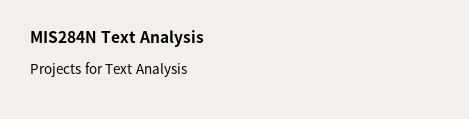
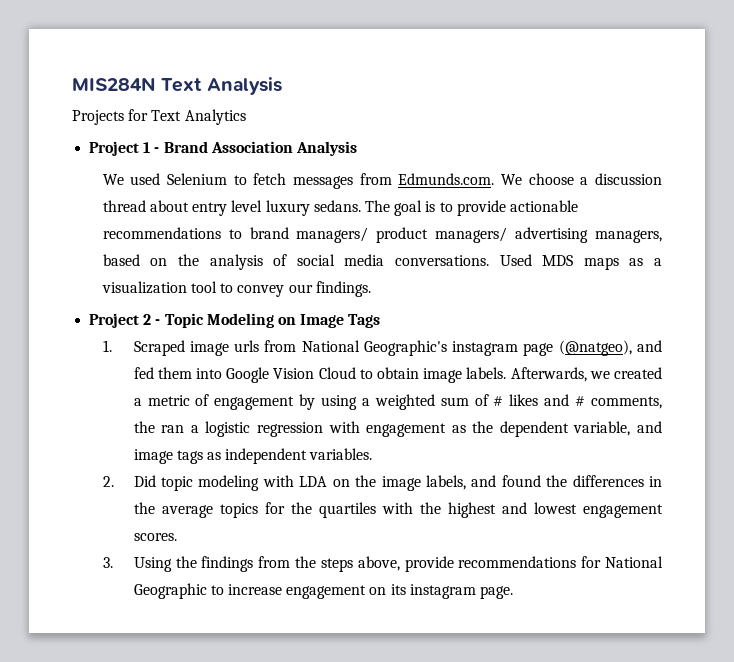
[135,63,187,77] Analysis -> [184,109,246,125] [89,141,357,156] [102,173,663,189] [102,200,578,216] [102,227,662,243] [102,254,662,270] [101,281,371,297] [89,313,381,328] [102,340,662,356] [133,367,662,383] [133,394,662,410] [133,421,663,437] [133,448,373,464] [102,475,662,491] [133,502,663,518] [133,533,177,541] [102,556,664,572] [133,583,513,599] Analytics // Project 1 - Brand Association Analysis // We used Selenium to fetch messages from Edmunds.com. We choose a discussion thread about entry level luxury sedans. The goal is to provide actionable recommendations to brand managers/ product managers/ advertising managers, based on the analysis of social media conversations. Used MDS maps as a visualization tool to convey our findings. // Project 2 - Topic Modeling on Image Tags // 1. Scraped image urls from National Geographic's instagram page (@natgeo), and fed them into Google Vision Cloud to obtain image labels. Afterwards, we created a metric of engagement by using a weighted sum of # likes and # comments, the ran a logistic regression with engagement as the dependent variable, and image tags as independent variables. // 2. Did topic modeling with LDA on the image labels, and found the differences in the average topics for the quartiles with the highest and lowest engagement scores. // 3. Using the findings from the steps above, provide recommendations for National Geographic to increase engagement on its instagram page.

